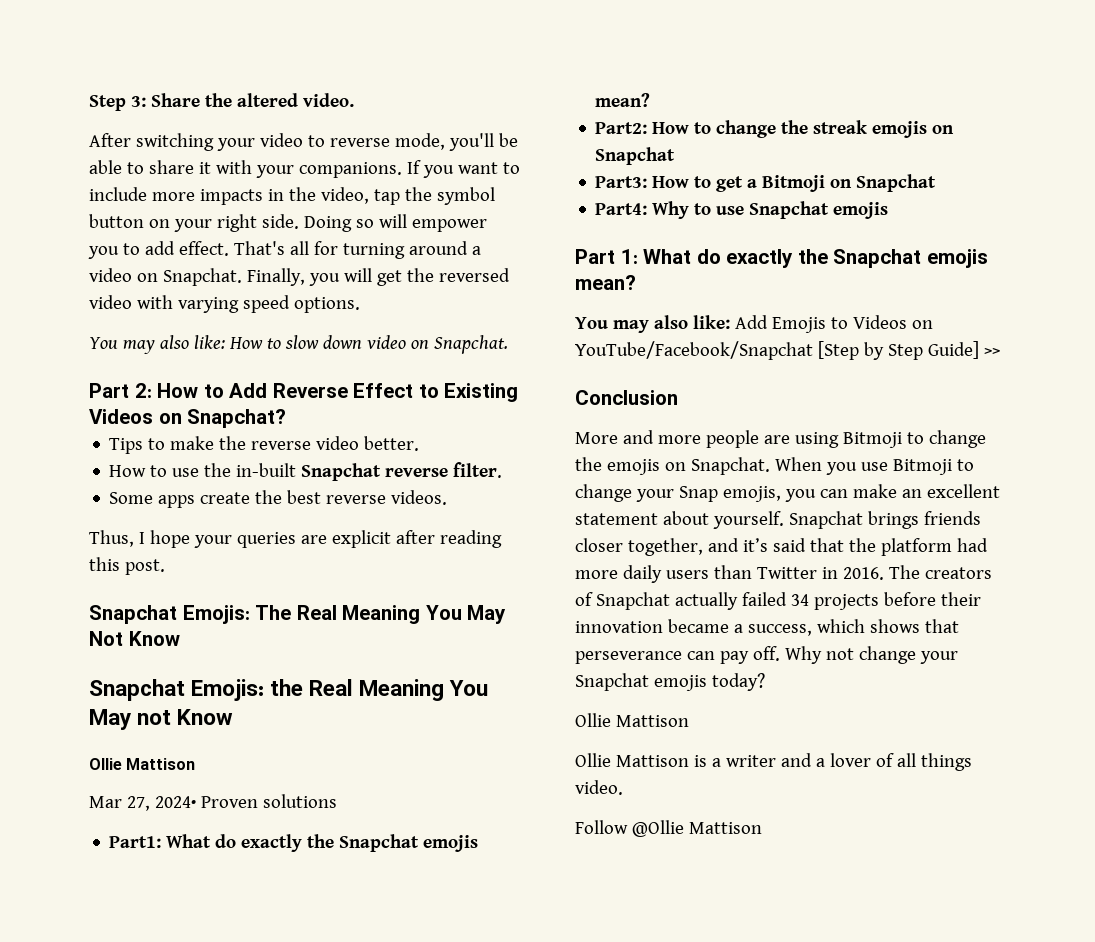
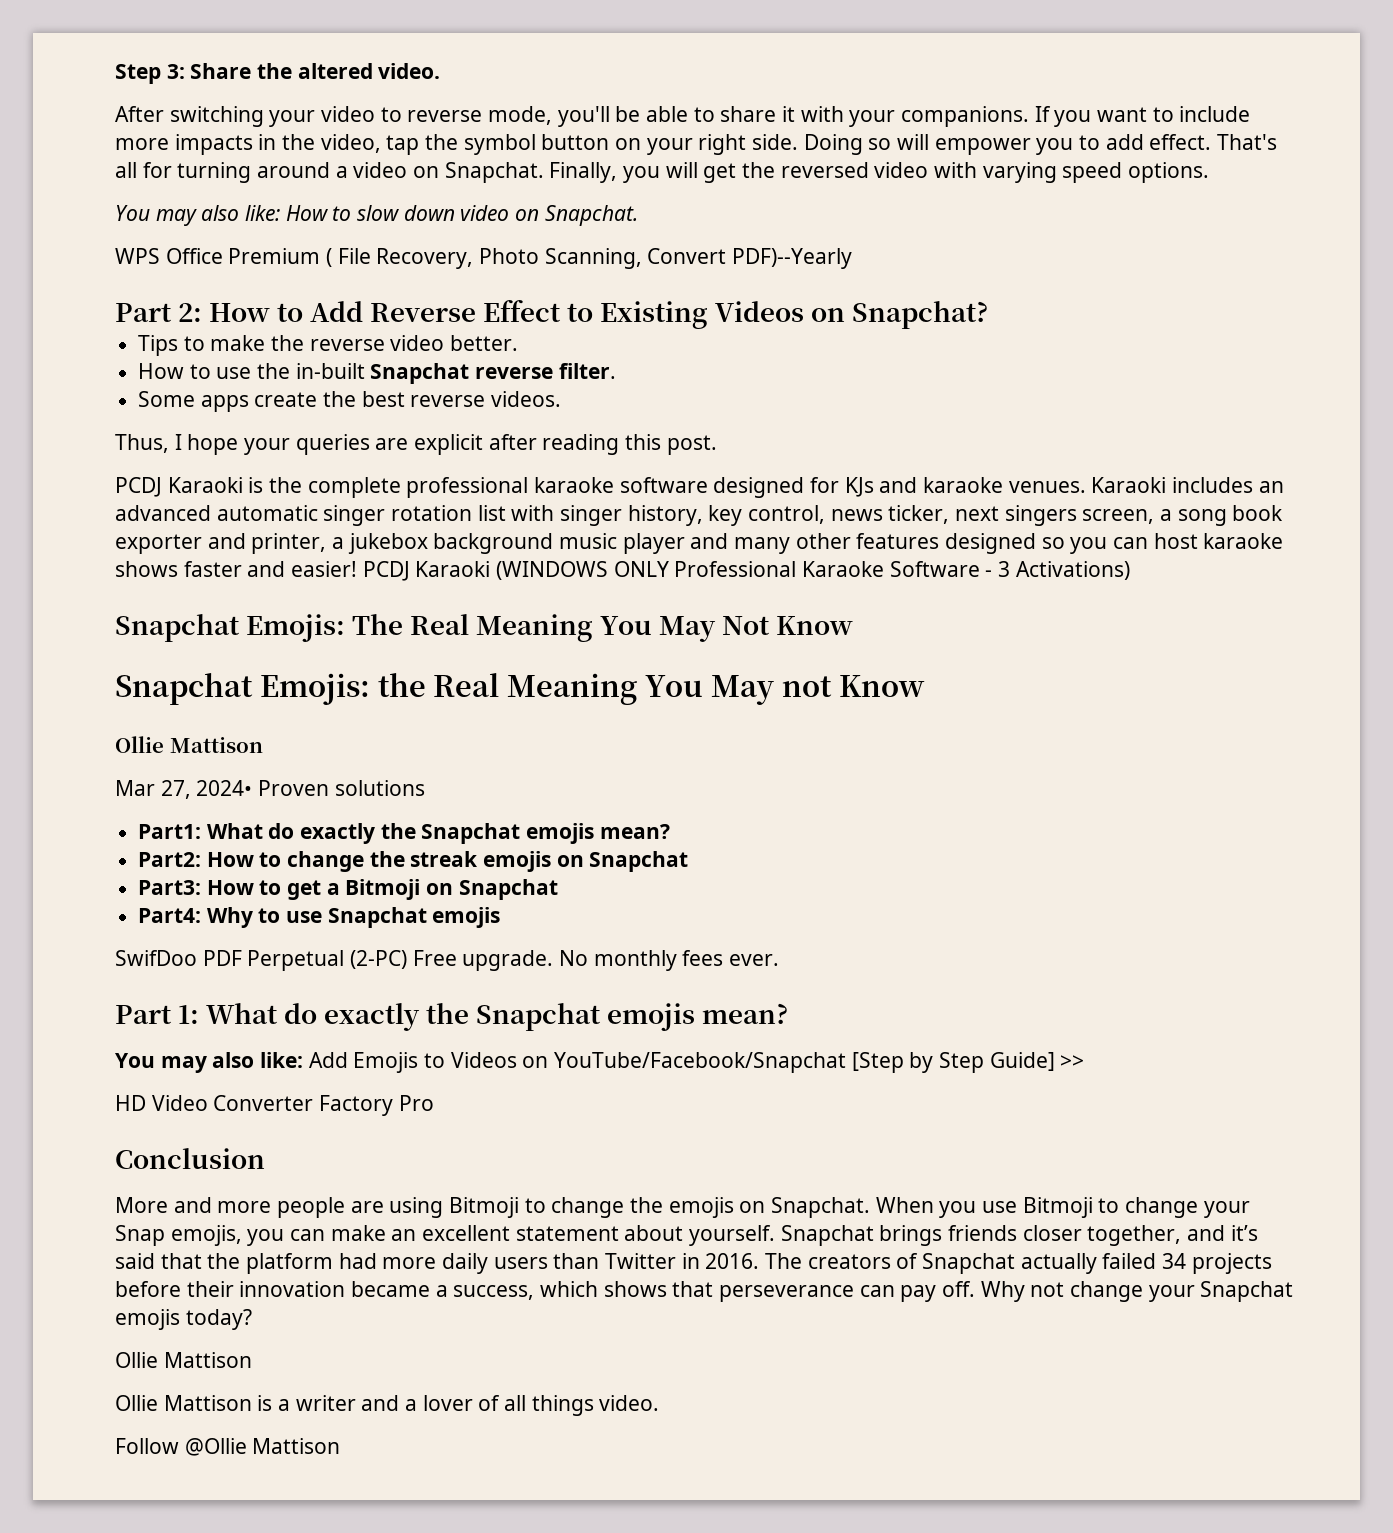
(508, 344) none -> [115,248,853,269] // WPS Office Premium ( File Recovery, Photo Scanning, Convert PDF)--Yearly
(165, 567) none -> [115,477,1284,498] [115,505,1284,526] [115,533,1284,554] [115,561,1130,581] // PCDJ Karaoki is the complete professional karaoke software designed for KJs and karaoke venues. Karaoki includes an advanced automatic singer rotation list with singer history, key control, news ticker, next singers screen, a song book exporter and printer, a jukebox background music player and many other features designed so you can host karaoke shows faster and easier! PCDJ Karaoki (WINDOWS ONLY Professional Karaoke Software - 3 Activations)
(889, 210) none -> [115,950,780,971] // SwifDoo PDF Perpetual (2-PC) Free upgrade. No monthly fees ever.
(1000, 352) none -> [115,1095,434,1116] // HD Video Converter Factory Pro

